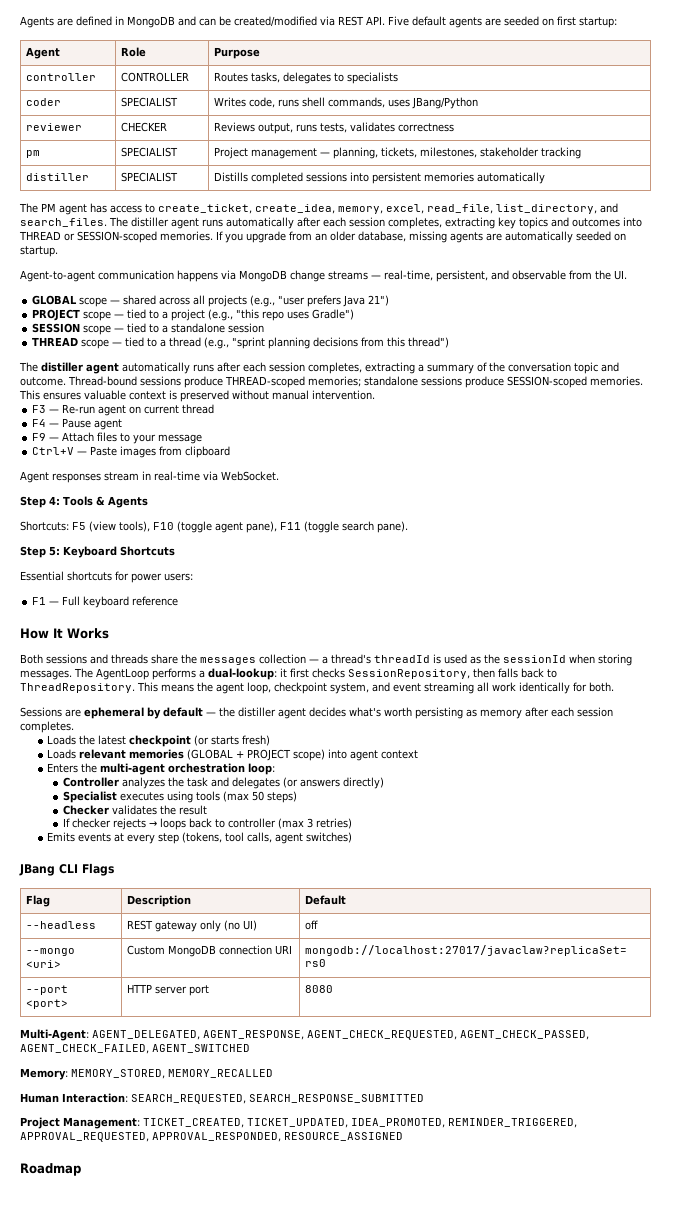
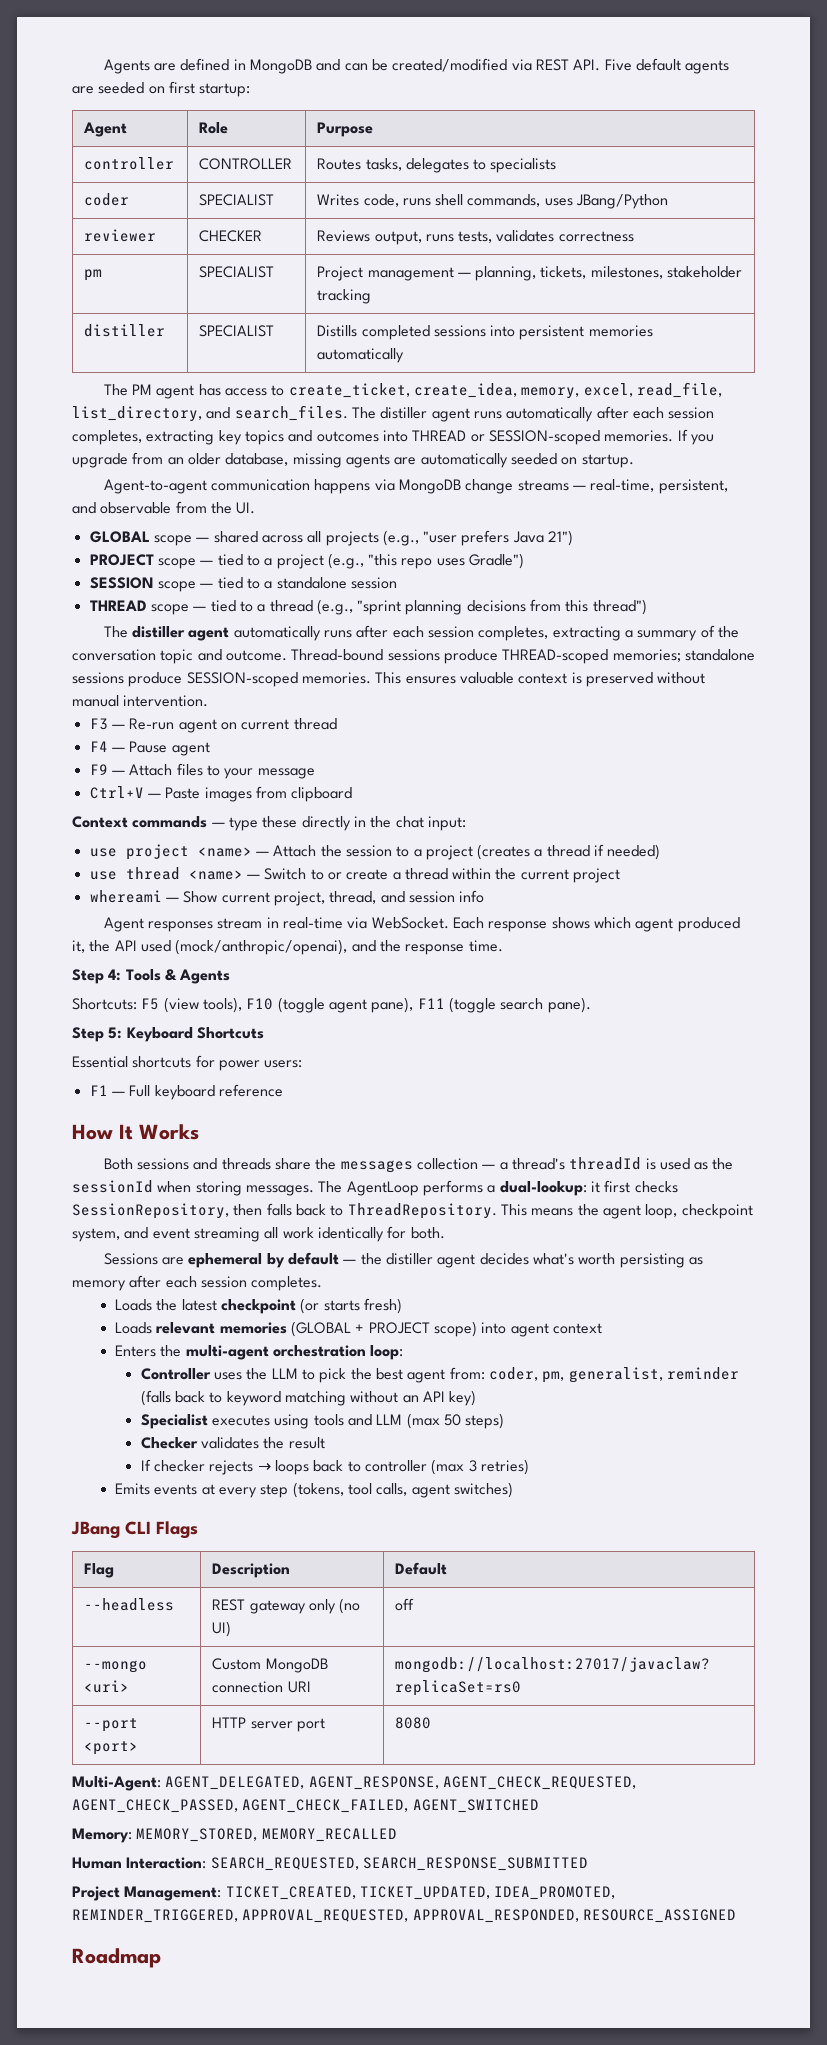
(231, 452) none -> [72,816,466,831] [89,844,661,860] [89,867,621,883] [89,890,485,906] // Context commands — type these directly in the chat input: // use project <name> — Attach the session to a project (creates a thread if needed) // use thread <name> — Switch to or create a thread within the current project // whereami — Show current project, thread, and session info
(279, 476) none -> [452,917,740,932] [72,939,503,955] Each response shows which agent produced it, the API used (mock/anthropic/openai), and the response time.
[121,777,384,789] analyzes the task and delegates (or answers directly) -> [214,1367,739,1383] [140,1390,477,1406] uses the LLM to pick the best agent from: coder, pm, generalist, reminder (falls back to keyword matching without an API key)
(220, 796) none -> [347,1414,403,1426] and LLM

